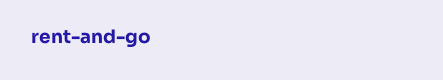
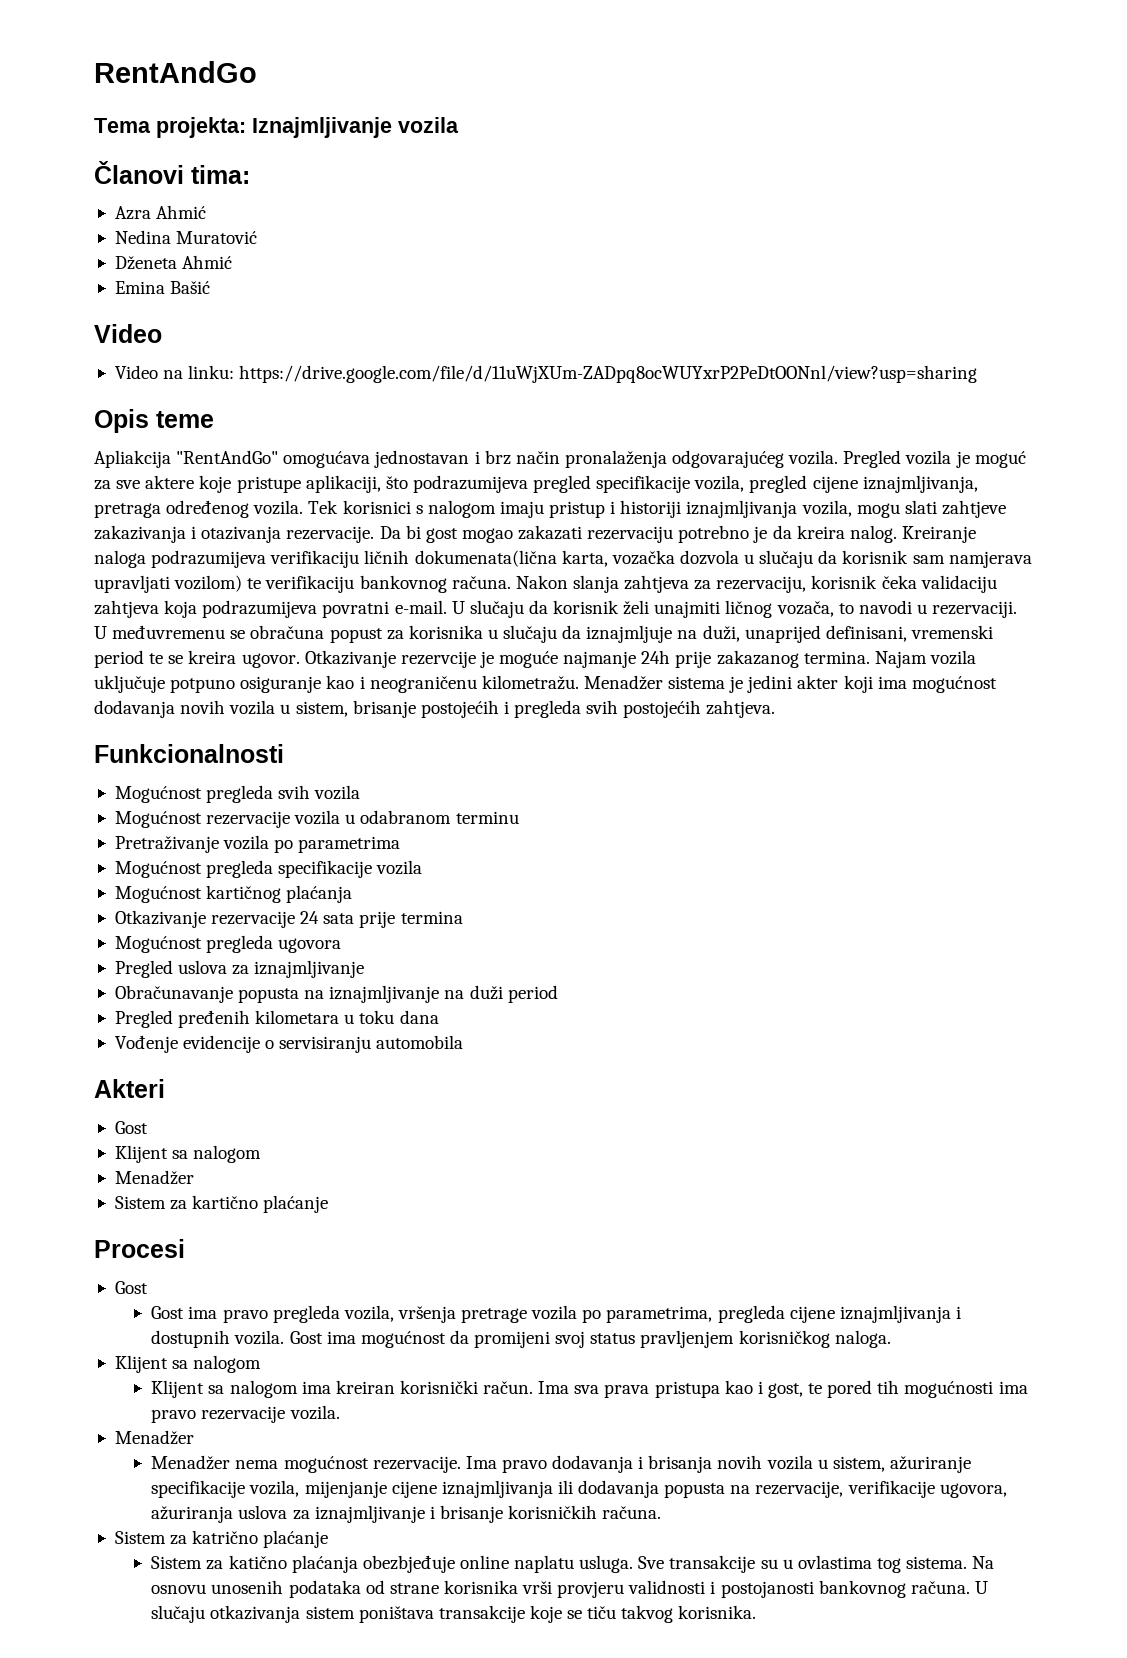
[31,29,151,48] rent-and-go -> [94,61,257,83] [94,117,459,138] [94,161,250,184] [114,205,207,220] [114,230,258,244] [114,255,233,270] [114,281,211,294] [94,324,162,343] [114,365,978,383] [94,409,214,433] [94,450,1026,468] [94,475,978,493] [94,500,1006,518] [94,525,976,543] [94,550,1032,568] [94,575,997,593] [94,600,1018,618] [94,625,993,643] [94,650,976,668] [94,675,997,693] [94,700,776,718] [94,744,284,763] [114,785,361,803] [114,810,519,828] [114,835,401,853] [114,860,423,878] [114,885,353,903] [114,910,463,928] [114,935,342,953] [114,960,365,978] [114,985,558,1003] [114,1010,439,1028] [114,1035,464,1053] [94,1079,165,1098] [114,1121,148,1134] [114,1145,262,1163] [114,1170,194,1185] [114,1195,329,1213] [94,1239,185,1258] [114,1281,148,1294] [151,1305,961,1323] [151,1330,891,1348] [114,1355,262,1373] [151,1380,1028,1398] [151,1405,340,1423] [114,1430,194,1445] [151,1455,971,1473] [151,1480,1007,1498] [151,1505,662,1523] [114,1530,329,1548] [151,1555,995,1573] [151,1580,988,1598] [151,1605,757,1623] RentAndGo // Tema projekta: Iznajmljivanje vozila // Članovi tima: // Azra Ahmić // Nedina Muratović // Dženeta Ahmić // Emina Bašić // Video // Video na linku: https://drive.google.com/file/d/11uWjXUm-ZADpq8ocWUYxrP2PeDtOONnl/view?usp=sharing // Opis teme // Apliakcija "RentAndGo" omogućava jednostavan i brz način pronalaženja odgovarajućeg vozila. Pregled vozila je moguć za sve aktere koje pristupe aplikaciji, što podrazumijeva pregled specifikacije vozila, pregled cijene iznajmljivanja, pretraga određenog vozila. Tek korisnici s nalogom imaju pristup i historiji iznajmljivanja vozila, mogu slati zahtjeve zakazivanja i otazivanja rezervacije. Da bi gost mogao zakazati rezervaciju potrebno je da kreira nalog. Kreiranje naloga podrazumijeva verifikaciju ličnih dokumenata(lična karta, vozačka dozvola u slučaju da korisnik sam namjerava upravljati vozilom) te verifikaciju bankovnog računa. Nakon slanja zahtjeva za rezervaciju, korisnik čeka validaciju zahtjeva koja podrazumijeva povratni e-mail. U slučaju da korisnik želi unajmiti ličnog vozača, to navodi u rezervaciji. U međuvremenu se obračuna popust za korisnika u slučaju da iznajmljuje na duži, unaprijed definisani, vremenski period te se kreira ugovor. Otkazivanje rezervcije je moguće najmanje 24h prije zakazanog termina. Najam vozila uključuje potpuno osiguranje kao i neograničenu kilometražu. Menadžer sistema je jedini akter koji ima mogućnost dodavanja novih vozila u sistem, brisanje postojećih i pregleda svih postojećih zahtjeva. // Funkcionalnosti // Mogućnost pregleda svih vozila // Mogućnost rezervacije vozila u odabranom terminu // Pretraživanje vozila po parametrima // Mogućnost pregleda specifikacije vozila // Mogućnost kartičnog plaćanja // Otkazivanje rezervacije 24 sata prije termina // Mogućnost pregleda ugovora // Pregled uslova za iznajmljivanje // Obračunavanje popusta na iznajmljivanje na duži period // Pregled pređenih kilometara u toku dana // Vođenje evidencije o servisiranju automobila // Akteri // Gost // Klijent sa nalogom // Menadžer // Sistem za kartično plaćanje // Procesi // Gost // Gost ima pravo pregleda vozila, vršenja pretrage vozila po parametrima, pregleda cijene iznajmljivanja i dostupnih vozila. Gost ima mogućnost da promijeni svoj status pravljenjem korisničkog naloga. // Klijent sa nalogom // Klijent sa nalogom ima kreiran korisnički račun. Ima sva prava pristupa kao i gost, te pored tih mogućnosti ima pravo rezervacije vozila. // Menadžer // Menadžer nema mogućnost rezervacije. Ima pravo dodavanja i brisanja novih vozila u sistem, ažuriranje specifikacije vozila, mijenjanje cijene iznajmljivanja ili dodavanja popusta na rezervacije, verifikacije ugovora, ažuriranja uslova za iznajmljivanje i brisanje korisničkih računa. // Sistem za katrično plaćanje // Sistem za katično plaćanja obezbjeđuje online naplatu usluga. Sve transakcije su u ovlastima tog sistema. Na osnovu unosenih podataka od strane korisnika vrši provjeru validnosti i postojanosti bankovnog računa. U slučaju otkazivanja sistem poništava transakcije koje se tiču takvog korisnika.

